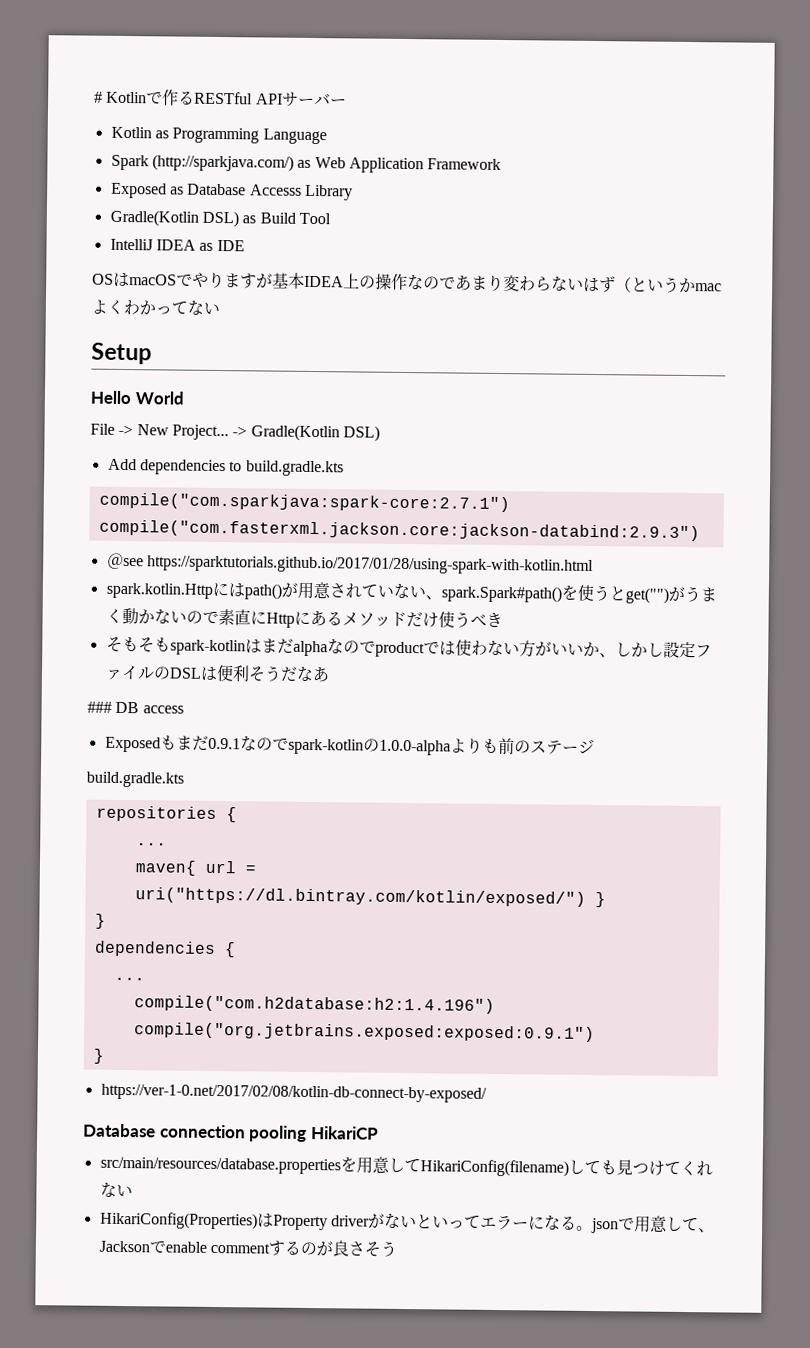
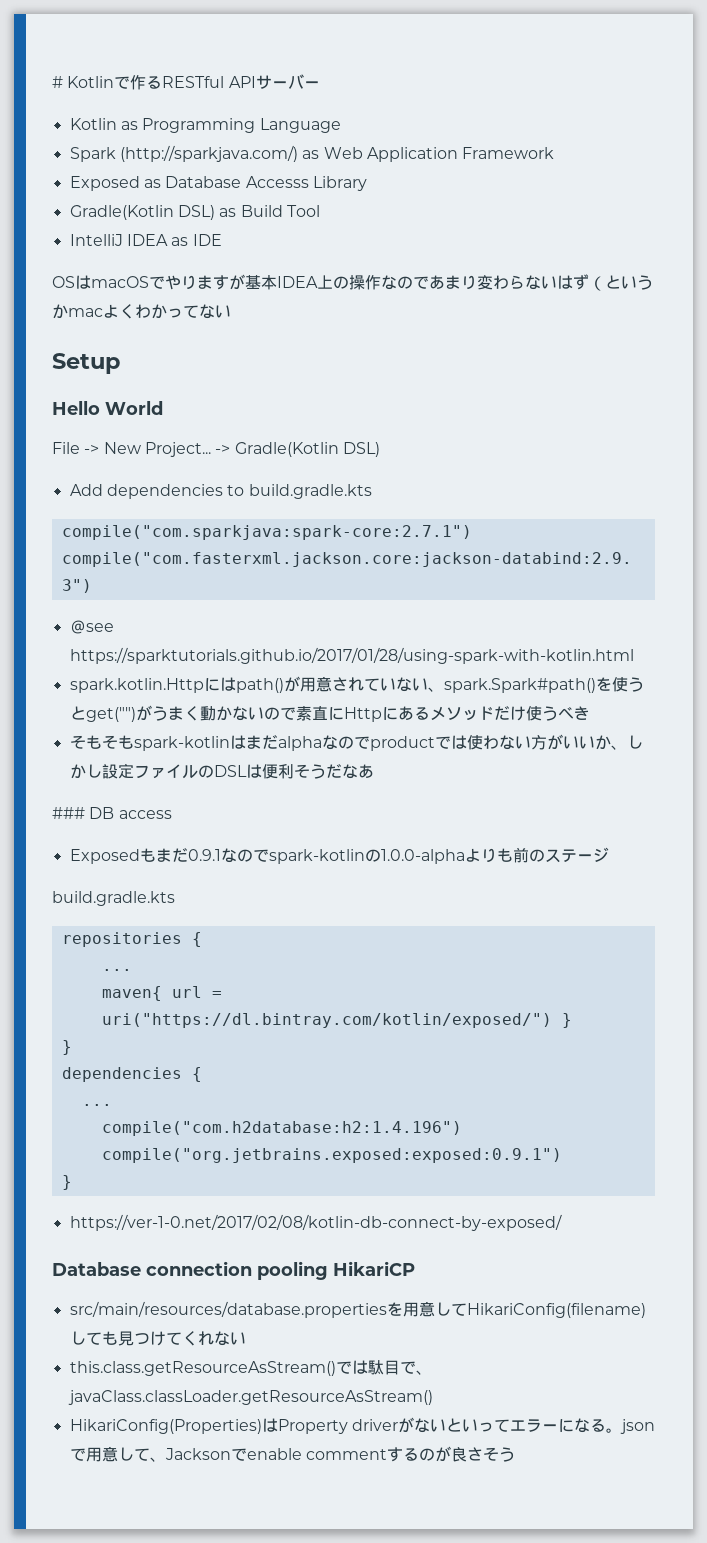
(133, 1190) none -> [69,1360,432,1376] [67,1390,433,1405] // this.class.getResourceAsStream()では駄目で、javaClass.classLoader.getResourceAsStream()

